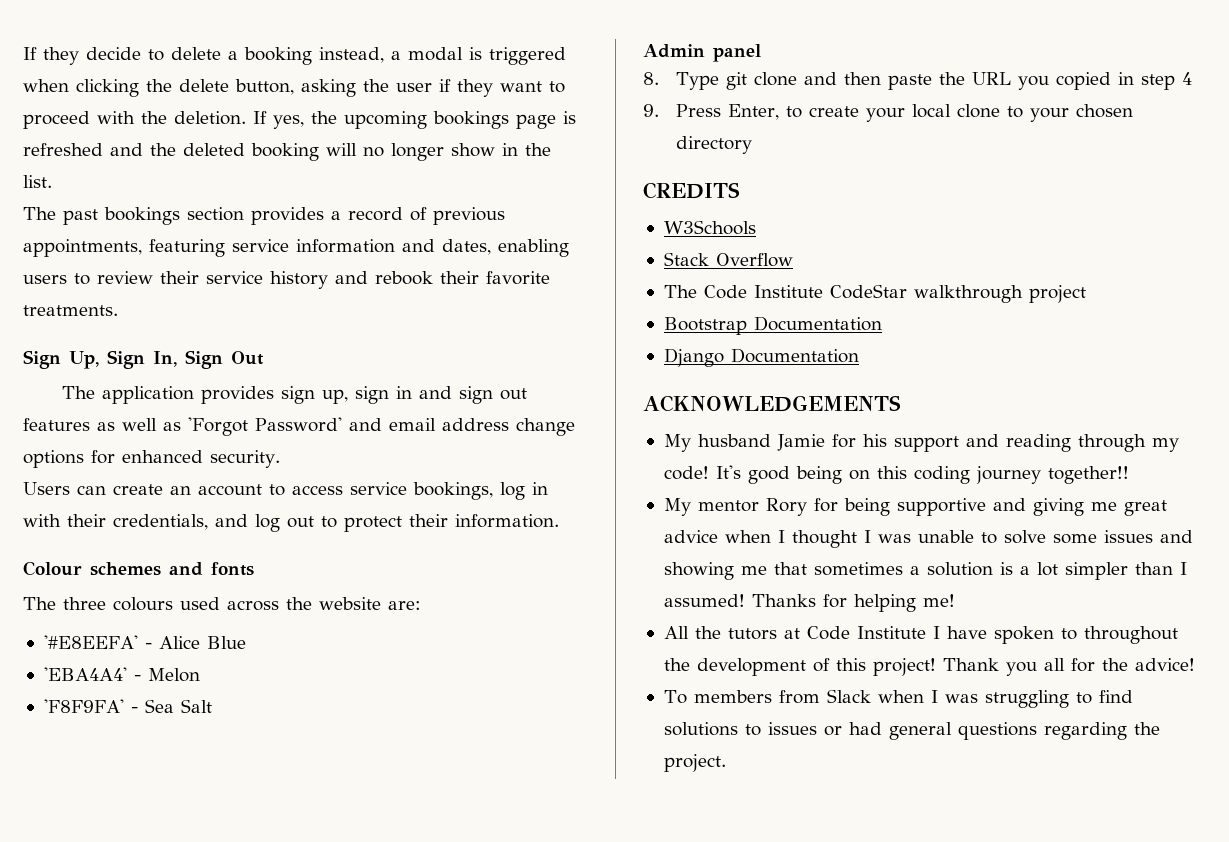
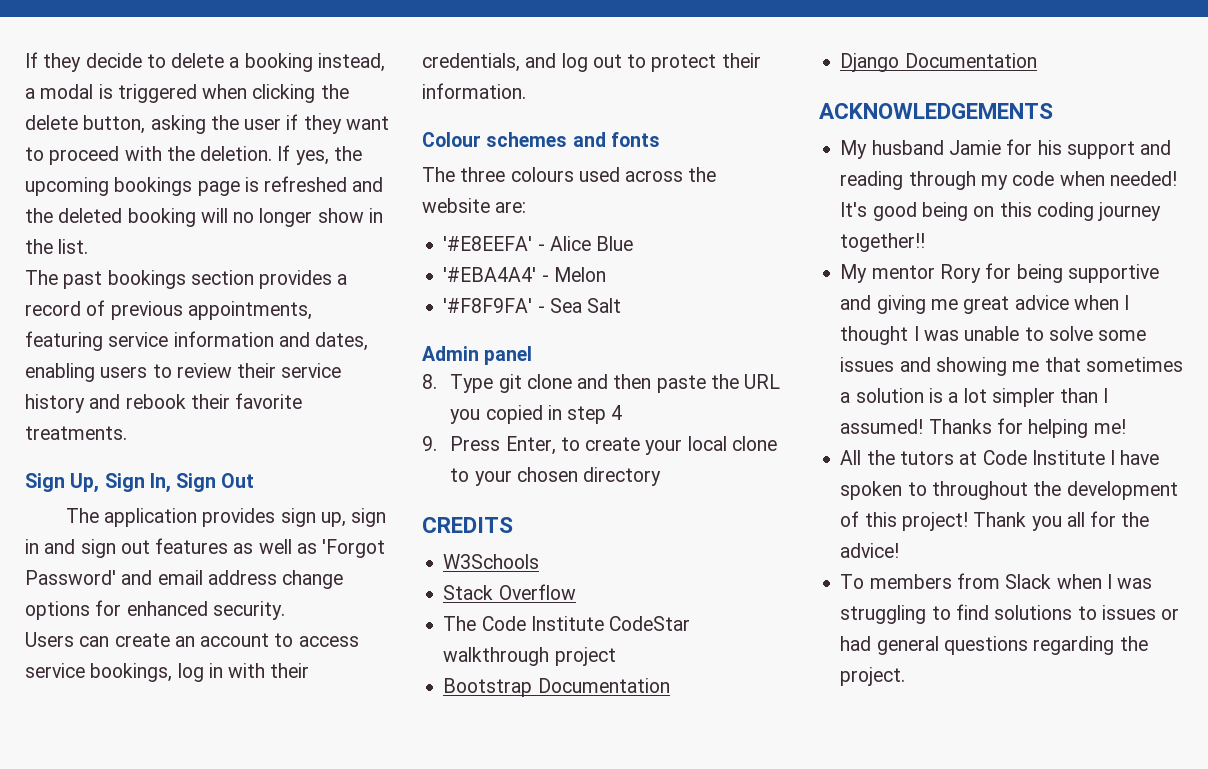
[43,667,127,681] 'EBA4A4' -> [443,267,537,282] '#EBA4A4'
[43,699,124,713] 'F8F9FA' -> [443,298,533,313] '#F8F9FA'
[663,466,709,480] code! -> [1012,171,1177,186] code when needed!

